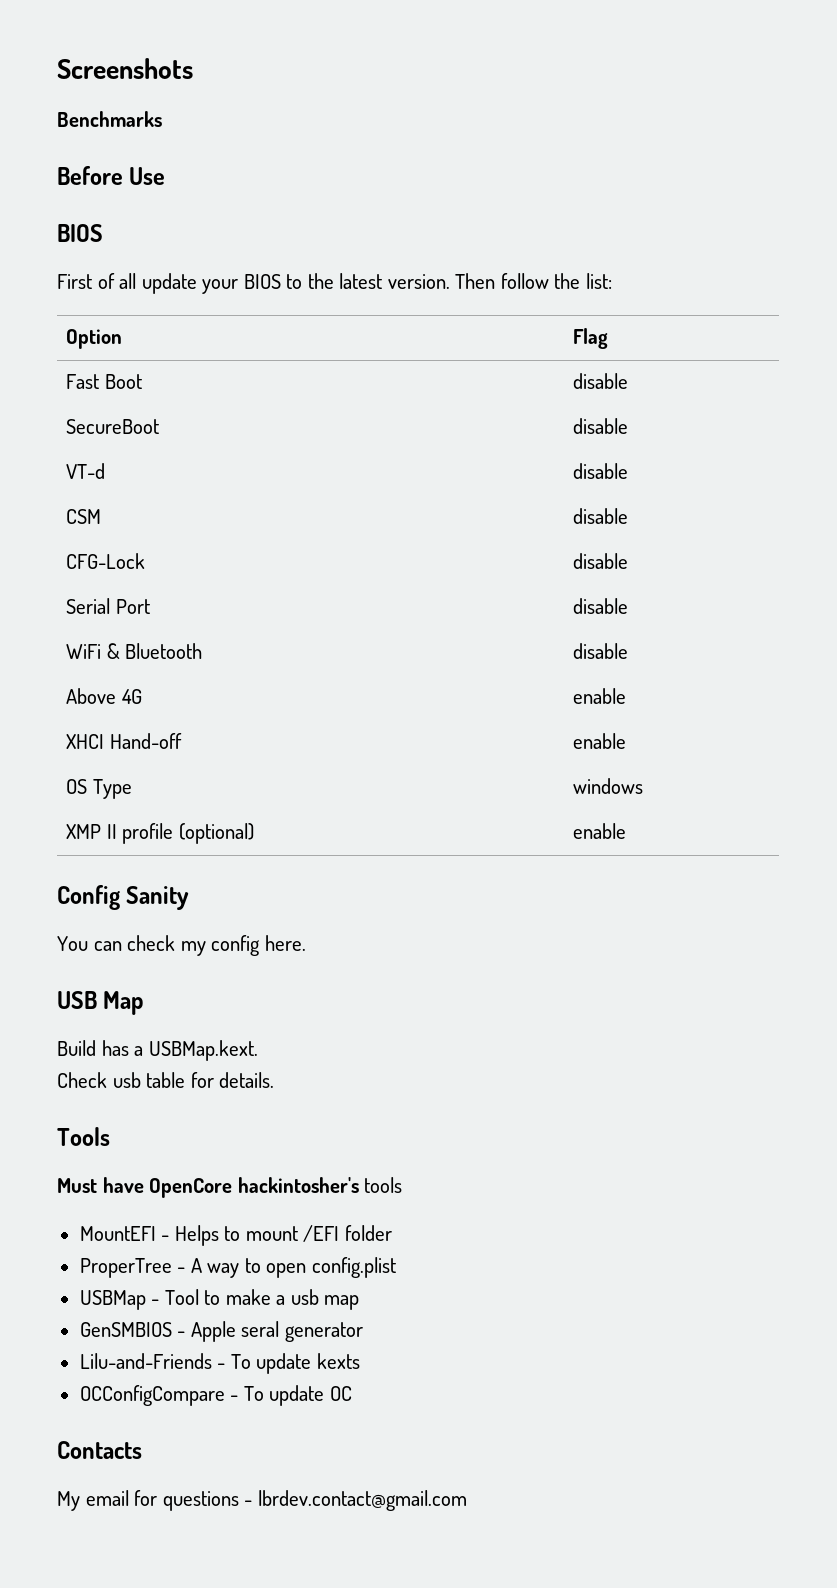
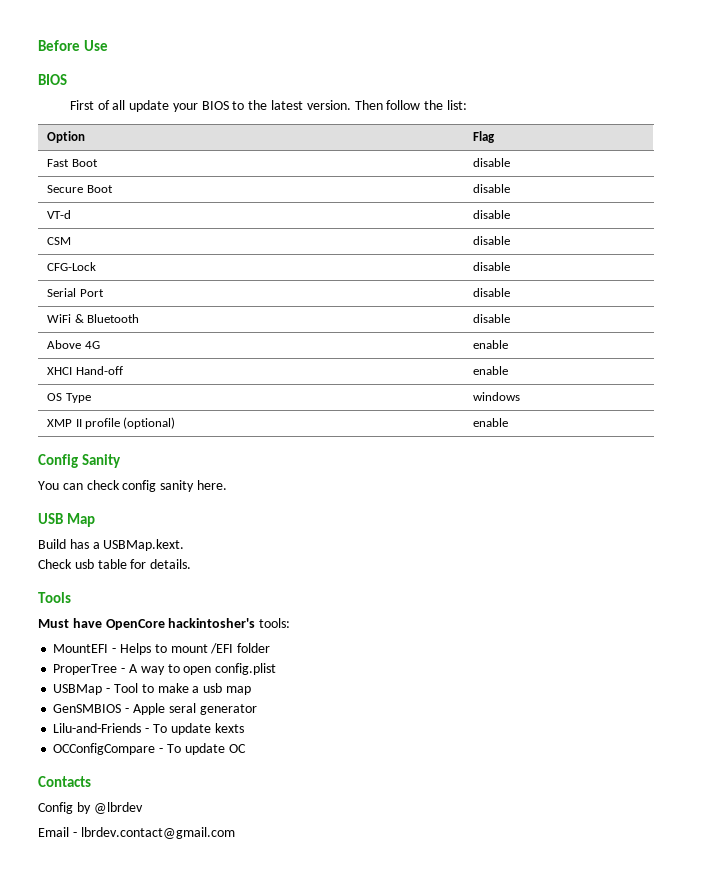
[57,58,193,79] [57,111,162,127] Screenshots // Benchmarks // -> (38, 45) none
[66,419,160,434] SecureBoot -> [47,185,113,193] Secure Boot
[180,935,261,956] my config -> [122,480,195,492] config sanity
[364,1177,403,1193] tools -> [259,618,291,628] tools:
[57,1490,239,1511] My email for questions -> [38,802,143,814] [38,827,69,837] Config by @lbrdev // Email

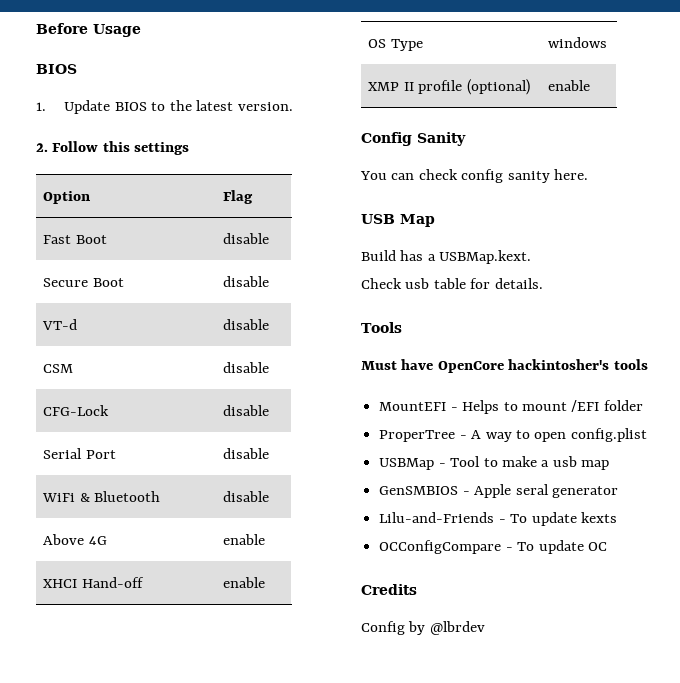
[83,40,108,51] Use -> [93,24,141,37] Usage
[69,100,198,112] First of all update your -> [36,100,111,114] 1. Update
[354,100,467,110] Then follow the list: -> [36,141,190,155] // 2. Follow this settings
[259,618,291,628] tools: -> [613,359,648,370] tools
[38,776,91,787] Contacts -> [361,584,417,595] Credits
[38,827,235,839] // Email - lbrdev.contact@gmail.com -> (485, 628) none

